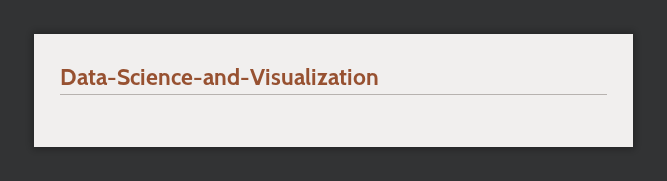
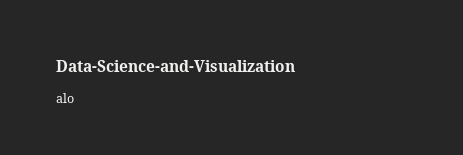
(379, 76) none -> [56,93,74,103] // alo

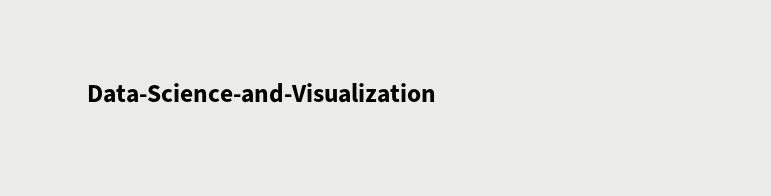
[56,93,74,103] // alo -> (436, 93) none

